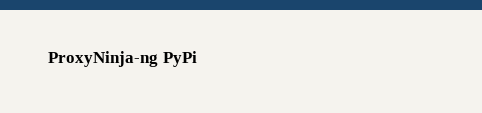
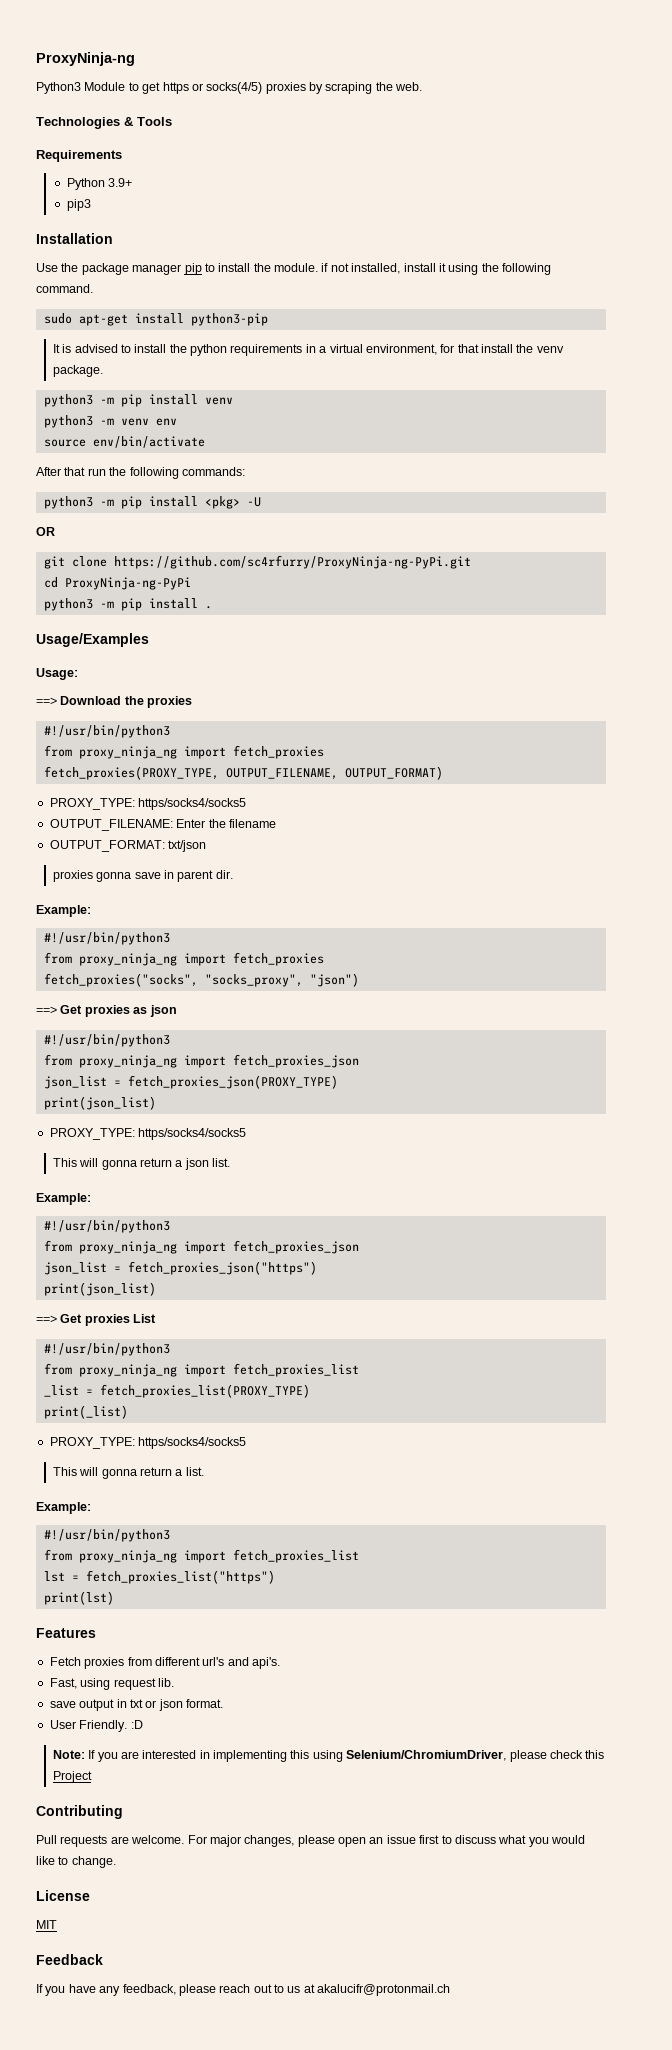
[162,51,197,67] PyPi -> [36,82,423,94] [36,117,172,129] [36,150,122,162] [66,178,132,190] [66,199,91,211] [36,233,113,244] [36,263,551,275] [36,284,93,293] [43,313,268,326] [52,344,564,356] [52,365,103,377] [43,394,233,407] [43,415,177,428] [43,436,205,448] [36,467,245,479] [43,496,261,509] [36,527,55,536] [43,555,471,569] [43,577,191,590] [43,598,212,611] [36,633,149,647] [36,668,78,680] [36,696,193,708] [43,725,170,738] [43,745,324,759] [43,766,443,780] [49,798,247,810] [49,819,276,831] [49,840,207,852] [52,870,233,882] [36,905,91,917] [43,932,170,945] [43,952,324,966] [43,973,359,987] [36,1005,177,1017] [43,1034,170,1047] [43,1054,359,1068] [43,1075,338,1089] [43,1096,156,1110] [49,1128,247,1140] [52,1158,231,1170] [36,1193,91,1205] [43,1220,170,1233] [43,1240,359,1254] [43,1261,317,1275] [43,1282,156,1296] [36,1314,157,1326] [43,1343,170,1356] [43,1363,359,1377] [43,1384,310,1398] [43,1405,128,1419] [49,1437,247,1449] [52,1467,204,1479] [36,1502,91,1514] [43,1529,170,1542] [43,1549,359,1563] [43,1570,275,1584] [43,1591,114,1605] [36,1628,96,1638] [49,1657,280,1669] [49,1678,174,1690] [49,1699,223,1711] [49,1720,143,1732] [52,1750,605,1762] [52,1771,92,1783] [36,1805,123,1819] [36,1835,585,1847] [36,1856,116,1868] [36,1890,90,1901] [36,1920,57,1929] [36,1954,103,1965] [36,1984,451,1996] // Python3 Module to get https or socks(4/5) proxies by scraping the web. // Technologies & Tools // Requirements // Python 3.9+ // pip3 // Installation // Use the package manager pip to install the module. if not installed, install it using the following command. // sudo apt-get install python3-pip // It is advised to install the python requirements in a virtual environment, for that install the venv package. // python3 -m pip install venv // python3 -m venv env // source env/bin/activate // After that run the following commands: // python3 -m pip install <pkg> -U // OR // git clone https://github.com/sc4rfurry/ProxyNinja-ng-PyPi.git // cd ProxyNinja-ng-PyPi // python3 -m pip install . // Usage/Examples // Usage: // ==> Download the proxies // #!/usr/bin/python3 // from proxy_ninja_ng import fetch_proxies // fetch_proxies(PROXY_TYPE, OUTPUT_FILENAME, OUTPUT_FORMAT) // PROXY_TYPE: https/socks4/socks5 // OUTPUT_FILENAME: Enter the filename // OUTPUT_FORMAT: txt/json // proxies gonna save in parent dir. // Example: // #!/usr/bin/python3 // from proxy_ninja_ng import fetch_proxies // fetch_proxies("socks", "socks_proxy", "json") // ==> Get proxies as json // #!/usr/bin/python3 // from proxy_ninja_ng import fetch_proxies_json // json_list = fetch_proxies_json(PROXY_TYPE) // print(json_list) // PROXY_TYPE: https/socks4/socks5 // This will gonna return a json list. // Example: // #!/usr/bin/python3 // from proxy_ninja_ng import fetch_proxies_json // json_list = fetch_proxies_json("https") // print(json_list) // ==> Get proxies List // #!/usr/bin/python3 // from proxy_ninja_ng import fetch_proxies_list // _list = fetch_proxies_list(PROXY_TYPE) // print(_list) // PROXY_TYPE: https/socks4/socks5 // This will gonna return a list. // Example: // #!/usr/bin/python3 // from proxy_ninja_ng import fetch_proxies_list // lst = fetch_proxies_list("https") // print(lst) // Features // Fetch proxies from different url's and api's. // Fast, using request lib. // save output in txt or json format. // User Friendly. :D // Note: If you are interested in implementing this using Selenium/ChromiumDriver, please check this Project // Contributing // Pull requests are welcome. For major changes, please open an issue first to discuss what you would like to change. // License // MIT // Feedback // If you have any feedback, please reach out to us at akalucifr@protonmail.ch

